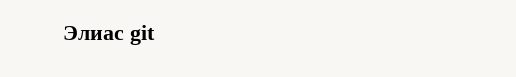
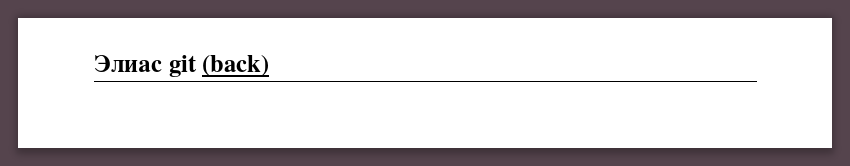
(155, 35) none -> [202,55,270,77] (back)

